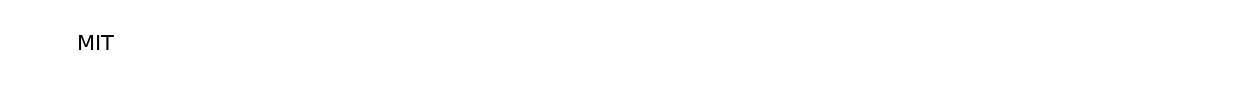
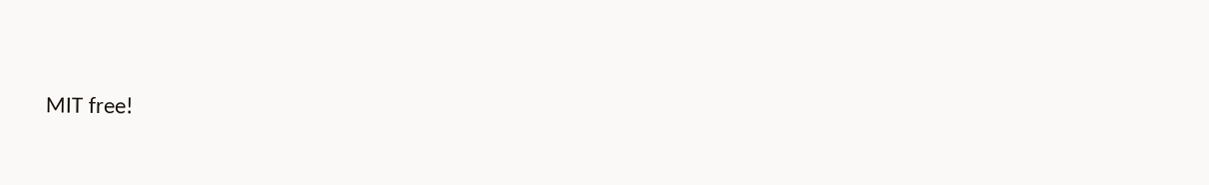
(114, 42) none -> [88,96,134,114] free!

